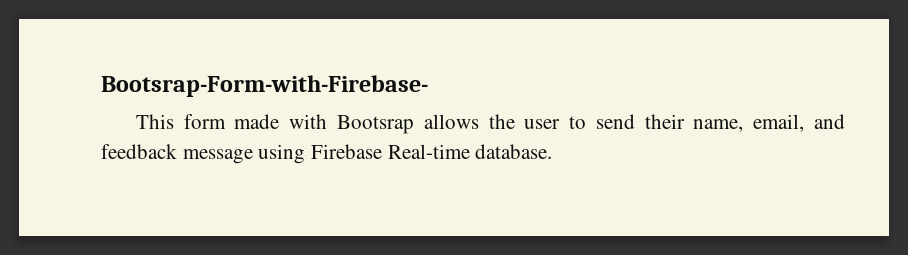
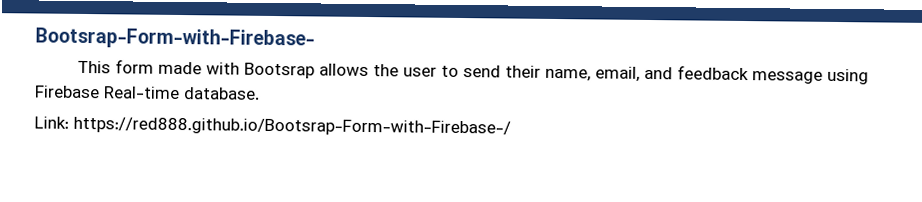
(553, 151) none -> [34,116,511,137] // Link: https://red888.github.io/Bootsrap-Form-with-Firebase-/

